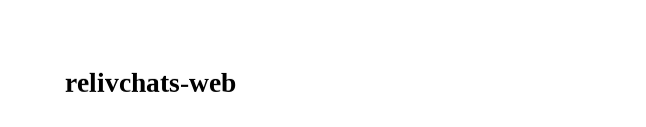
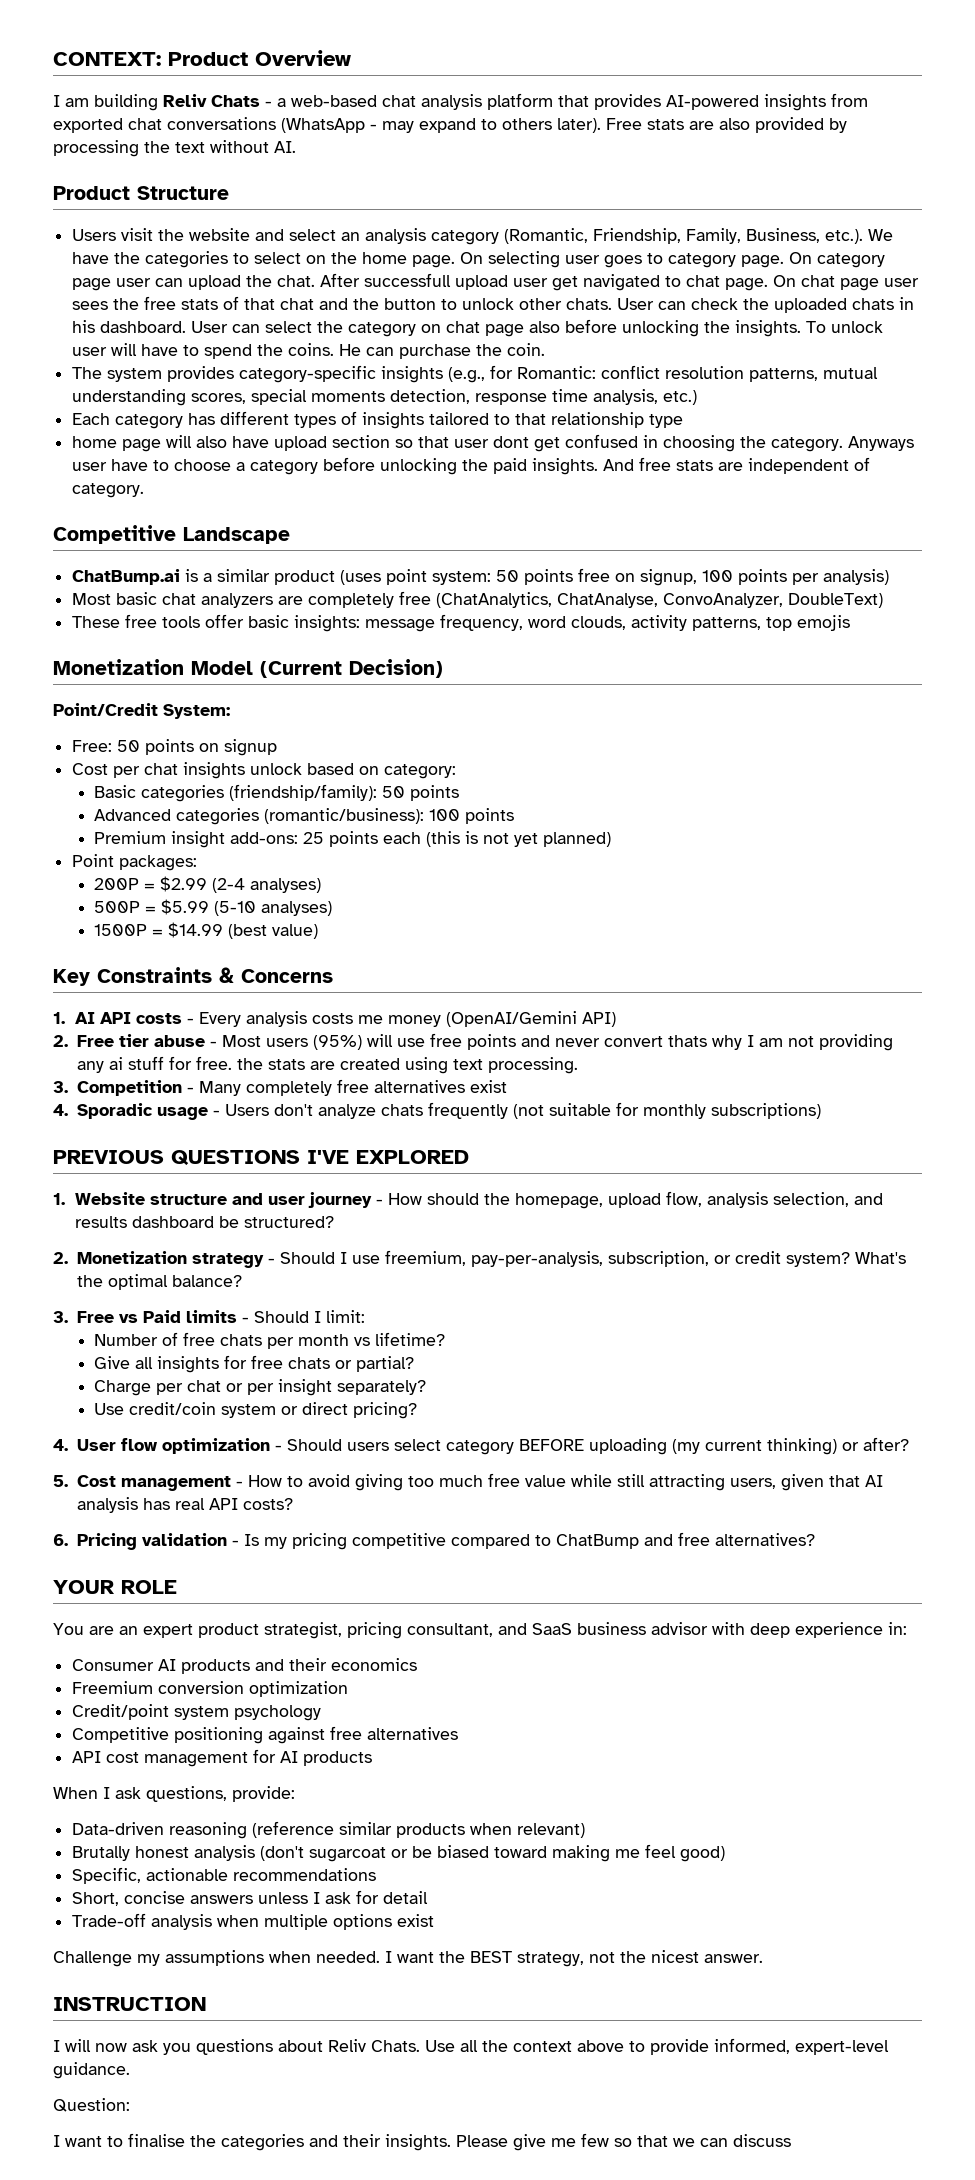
[64,72,236,92] relivchats-web -> [53,50,351,66] [53,93,868,111] [53,117,847,133] [53,140,296,157] [53,186,229,200] [72,228,894,245] [72,251,886,268] [72,273,920,291] [72,296,915,313] [72,319,884,337] [72,343,546,359] [72,365,879,383] [72,389,698,406] [72,411,684,429] [72,434,915,452] [72,457,871,475] [72,483,145,498] [53,525,290,544] [72,568,890,586] [72,591,884,608] [72,614,851,632] [53,659,443,678] [53,703,230,719] [72,739,278,756] [72,762,457,779] [94,784,460,802] [94,808,515,825] [94,831,612,848] [72,854,198,871] [94,876,322,893] [94,899,333,916] [94,922,319,939] [53,967,333,986] [53,1011,617,1027] [53,1033,893,1051] [76,1056,578,1074] [53,1079,507,1096] [53,1102,821,1120] [53,1150,469,1166] [53,1191,884,1209] [75,1216,335,1228] [53,1250,906,1268] [76,1274,242,1290] [53,1310,365,1323] [94,1332,446,1349] [94,1355,415,1373] [94,1379,427,1396] [94,1402,418,1419] [53,1437,909,1455] [53,1473,883,1491] [76,1497,293,1513] [53,1532,815,1550] [53,1580,177,1594] [53,1622,907,1639] [72,1658,418,1674] [72,1681,349,1697] [72,1704,322,1721] [72,1726,459,1744] [72,1749,373,1767] [53,1786,295,1802] [72,1821,586,1839] [72,1844,726,1862] [72,1867,377,1884] [72,1890,429,1906] [72,1913,435,1930] [53,1950,763,1967] [53,1997,206,2011] [53,2038,889,2055] [53,2062,130,2079] [53,2098,130,2112] [53,2133,791,2151] CONTEXT: Product Overview // I am building Reliv Chats - a web-based chat analysis platform that provides AI-powered insights from exported chat conversations (WhatsApp - may expand to others later). Free stats are also provided by processing the text without AI. // Product Structure // Users visit the website and select an analysis category (Romantic, Friendship, Family, Business, etc.). We have the categories to select on the home page. On selecting user goes to category page. On category page user can upload the chat. After successfull upload user get navigated to chat page. On chat page user sees the free stats of that chat and the button to unlock other chats. User can check the uploaded chats in his dashboard. User can select the category on chat page also before unlocking the insights. To unlock user will have to spend the coins. He can purchase the coin. // The system provides category-specific insights (e.g., for Romantic: conflict resolution patterns, mutual understanding scores, special moments detection, response time analysis, etc.) // Each category has different types of insights tailored to that relationship type // home page will also have upload section so that user dont get confused in choosing the category. Anyways user have to choose a category before unlocking the paid insights. And free stats are independent of category. // Competitive Landscape // ChatBump.ai is a similar product (uses point system: 50 points free on signup, 100 points per analysis) // Most basic chat analyzers are completely free (ChatAnalytics, ChatAnalyse, ConvoAnalyzer, DoubleText) // These free tools offer basic insights: message frequency, word clouds, activity patterns, top emojis // Monetization Model (Current Decision) // Point/Credit System: // Free: 50 points on signup // Cost per chat insights unlock based on category: // Basic categories (friendship/family): 50 points // Advanced categories (romantic/business): 100 points // Premium insight add-ons: 25 points each (this is not yet planned) // Point packages: // 200P = $2.99 (2-4 analyses) // 500P = $5.99 (5-10 analyses) // 1500P = $14.99 (best value) // Key Constraints & Concerns // 1. AI API costs - Every analysis costs me money (OpenAI/Gemini API) // 2. Free tier abuse - Most users (95%) will use free points and never convert thats why I am not providing any ai stuff for free. the stats are created using text processing. // 3. Competition - Many completely free alternatives exist // 4. Sporadic usage - Users don't analyze chats frequently (not suitable for monthly subscriptions) // PREVIOUS QUESTIONS I'VE EXPLORED // 1. Website structure and user journey - How should the homepage, upload flow, analysis selection, and results dashboard be structured? // 2. Monetization strategy - Should I use freemium, pay-per-analysis, subscription, or credit system? What's the optimal balance? // 3. Free vs Paid limits - Should I limit: // Number of free chats per month vs lifetime? // Give all insights for free chats or partial? // Charge per chat or per insight separately? // Use credit/coin system or direct pricing? // 4. User flow optimization - Should users select category BEFORE uploading (my current thinking) or after? // 5. Cost management - How to avoid giving too much free value while still attracting users, given that AI analysis has real API costs? // 6. Pricing validation - Is my pricing competitive compared to ChatBump and free alternatives? // YOUR ROLE // You are an expert product strategist, pricing consultant, and SaaS business advisor with deep experience in: // Consumer AI products and their economics // Freemium conversion optimization // Credit/point system psychology // Competitive positioning against free alternatives // API cost management for AI products // When I ask questions, provide: // Data-driven reasoning (reference similar products when relevant) // Brutally honest analysis (don't sugarcoat or be biased toward making me feel good) // Specific, actionable recommendations // Short, concise answers unless I ask for detail // Trade-off analysis when multiple options exist // Challenge my assumptions when needed. I want the BEST strategy, not the nicest answer. // INSTRUCTION // I will now ask you questions about Reliv Chats. Use all the context above to provide informed, expert-level guidance. // Question: // I want to finalise the categories and their insights. Please give me few so that we can discuss

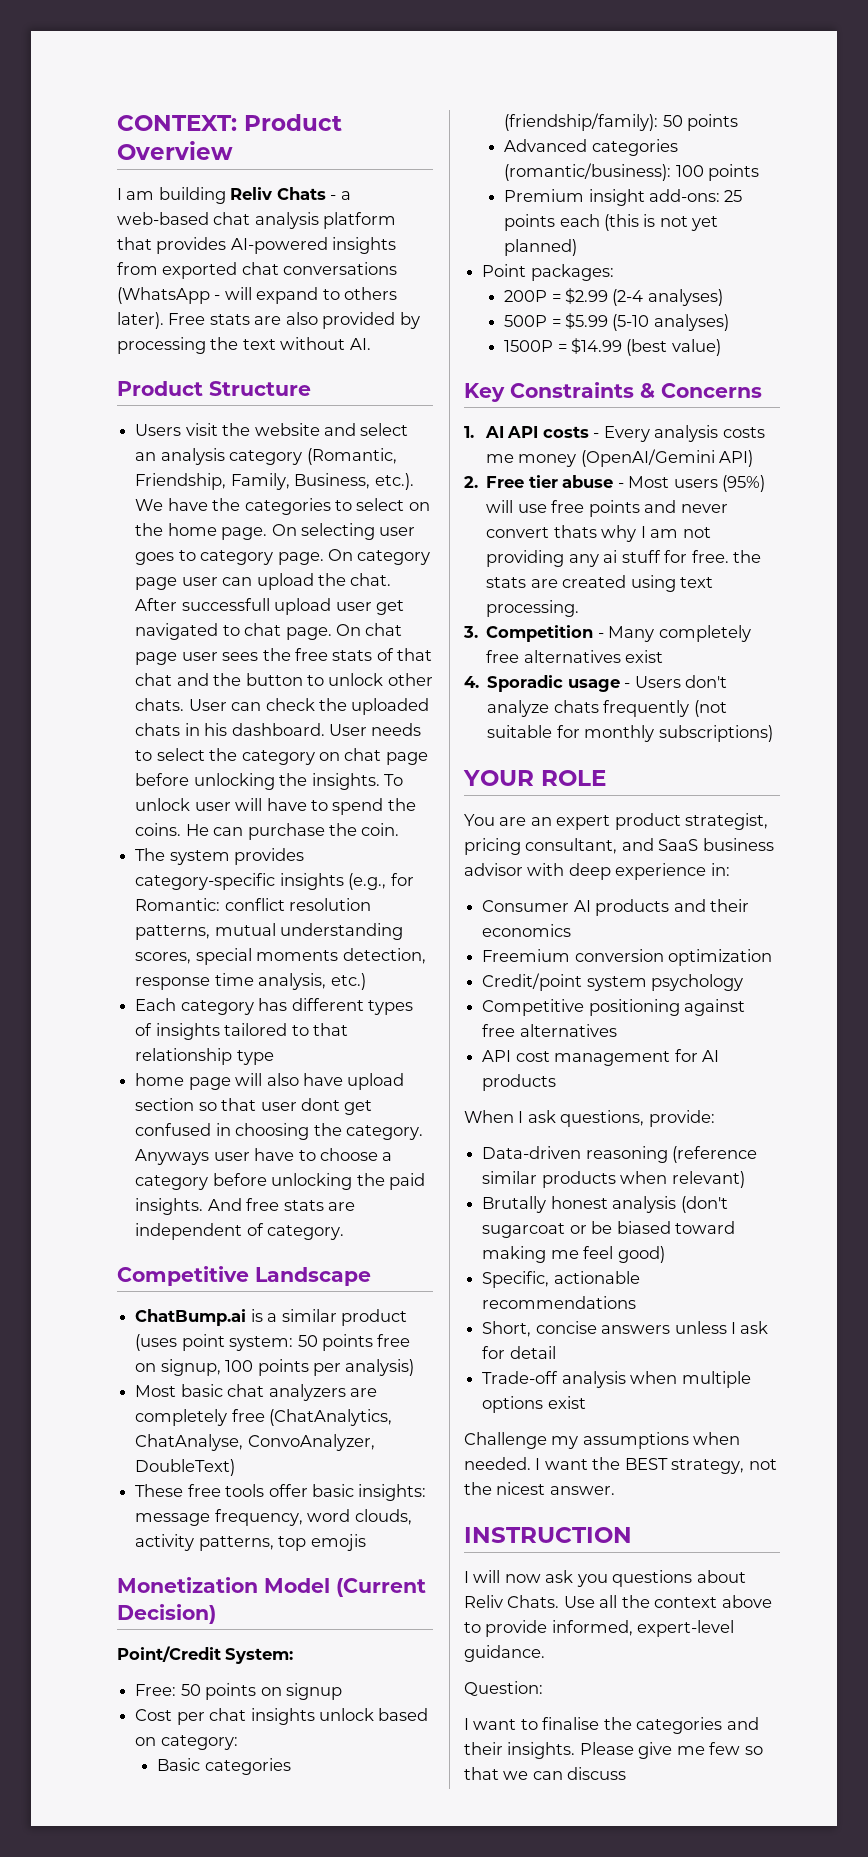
[382,121,414,133] may -> [224,287,252,300] will
[232,324,261,333] can -> [371,723,422,736] [135,750,153,761] needs to
[529,321,561,333] also -> (428, 758) none
[53,1150,469,1166] [53,1191,884,1209] [75,1216,335,1228] [53,1250,906,1268] [76,1274,242,1290] [53,1310,365,1323] [94,1332,446,1349] [94,1355,415,1373] [94,1379,427,1396] [94,1402,418,1419] [53,1437,909,1455] [53,1473,883,1491] [76,1497,293,1513] [53,1532,815,1550] // PREVIOUS QUESTIONS I'VE EXPLORED // 1. Website structure and user journey - How should the homepage, upload flow, analysis selection, and results dashboard be structured? // 2. Monetization strategy - Should I use freemium, pay-per-analysis, subscription, or credit system? What's the optimal balance? // 3. Free vs Paid limits - Should I limit: // Number of free chats per month vs lifetime? // Give all insights for free chats or partial? // Charge per chat or per insight separately? // Use credit/coin system or direct pricing? // 4. User flow optimization - Should users select category BEFORE uploading (my current thinking) or after? // 5. Cost management - How to avoid giving too much free value while still attracting users, given that AI analysis has real API costs? // 6. Pricing validation - Is my pricing competitive compared to ChatBump and free alternatives? -> (773, 733) none

